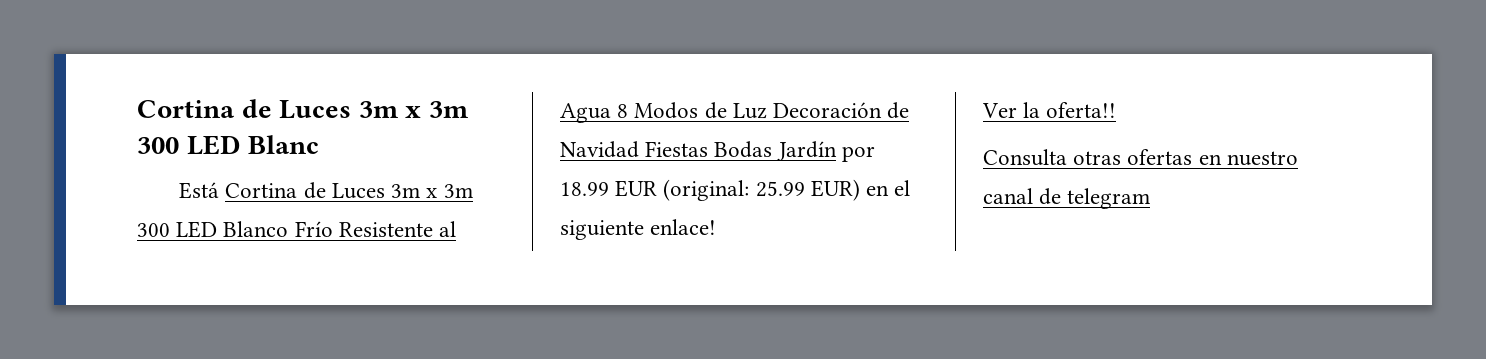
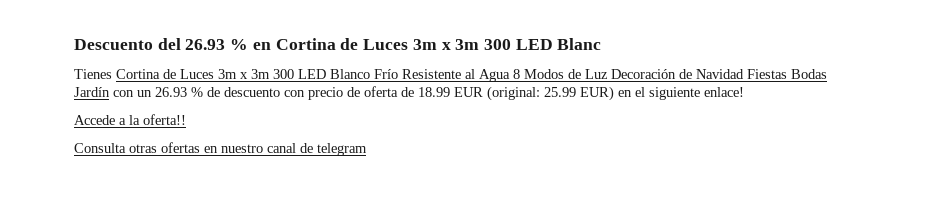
(137, 109) none -> [74,38,271,50] Descuento del 26.93 % en
[179,182,220,199] Está -> [74,69,112,79] Tienes
[841,146,875,162] por -> [113,86,414,100] con un 26.93 % de descuento con precio de oferta de
[982,103,1017,118] Ver -> [74,115,126,125] Accede a

